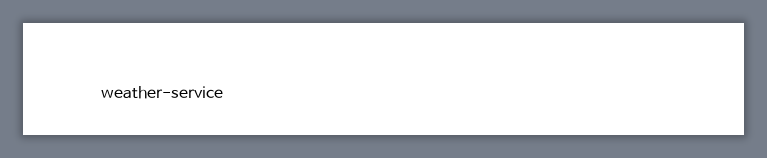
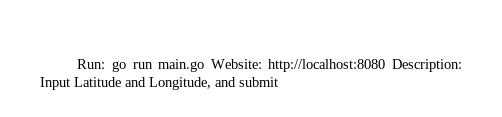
[101,86,223,99] weather-service -> [77,59,462,72] [40,77,278,90] Run: go run main.go Website: http://localhost:8080 Description: Input Latitude and Longitude, and submit

